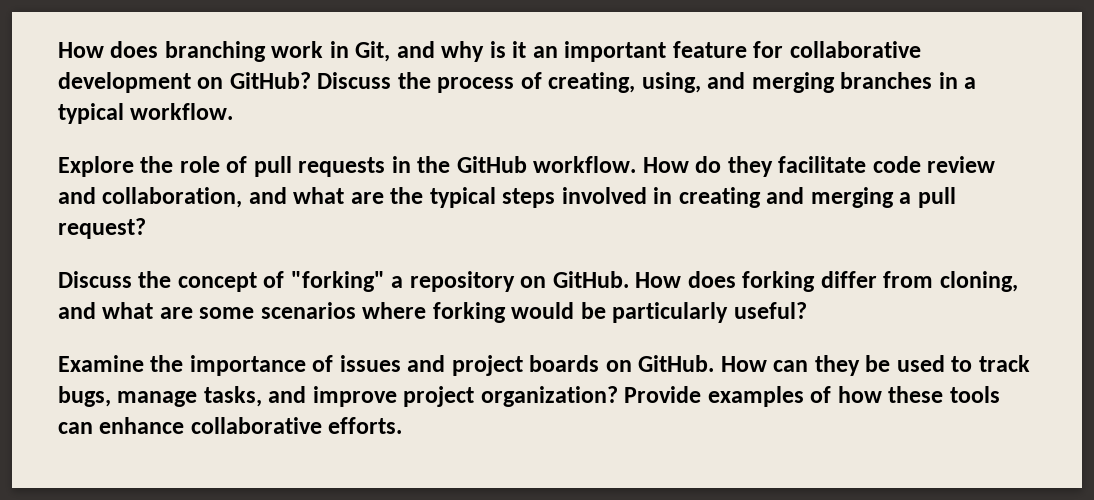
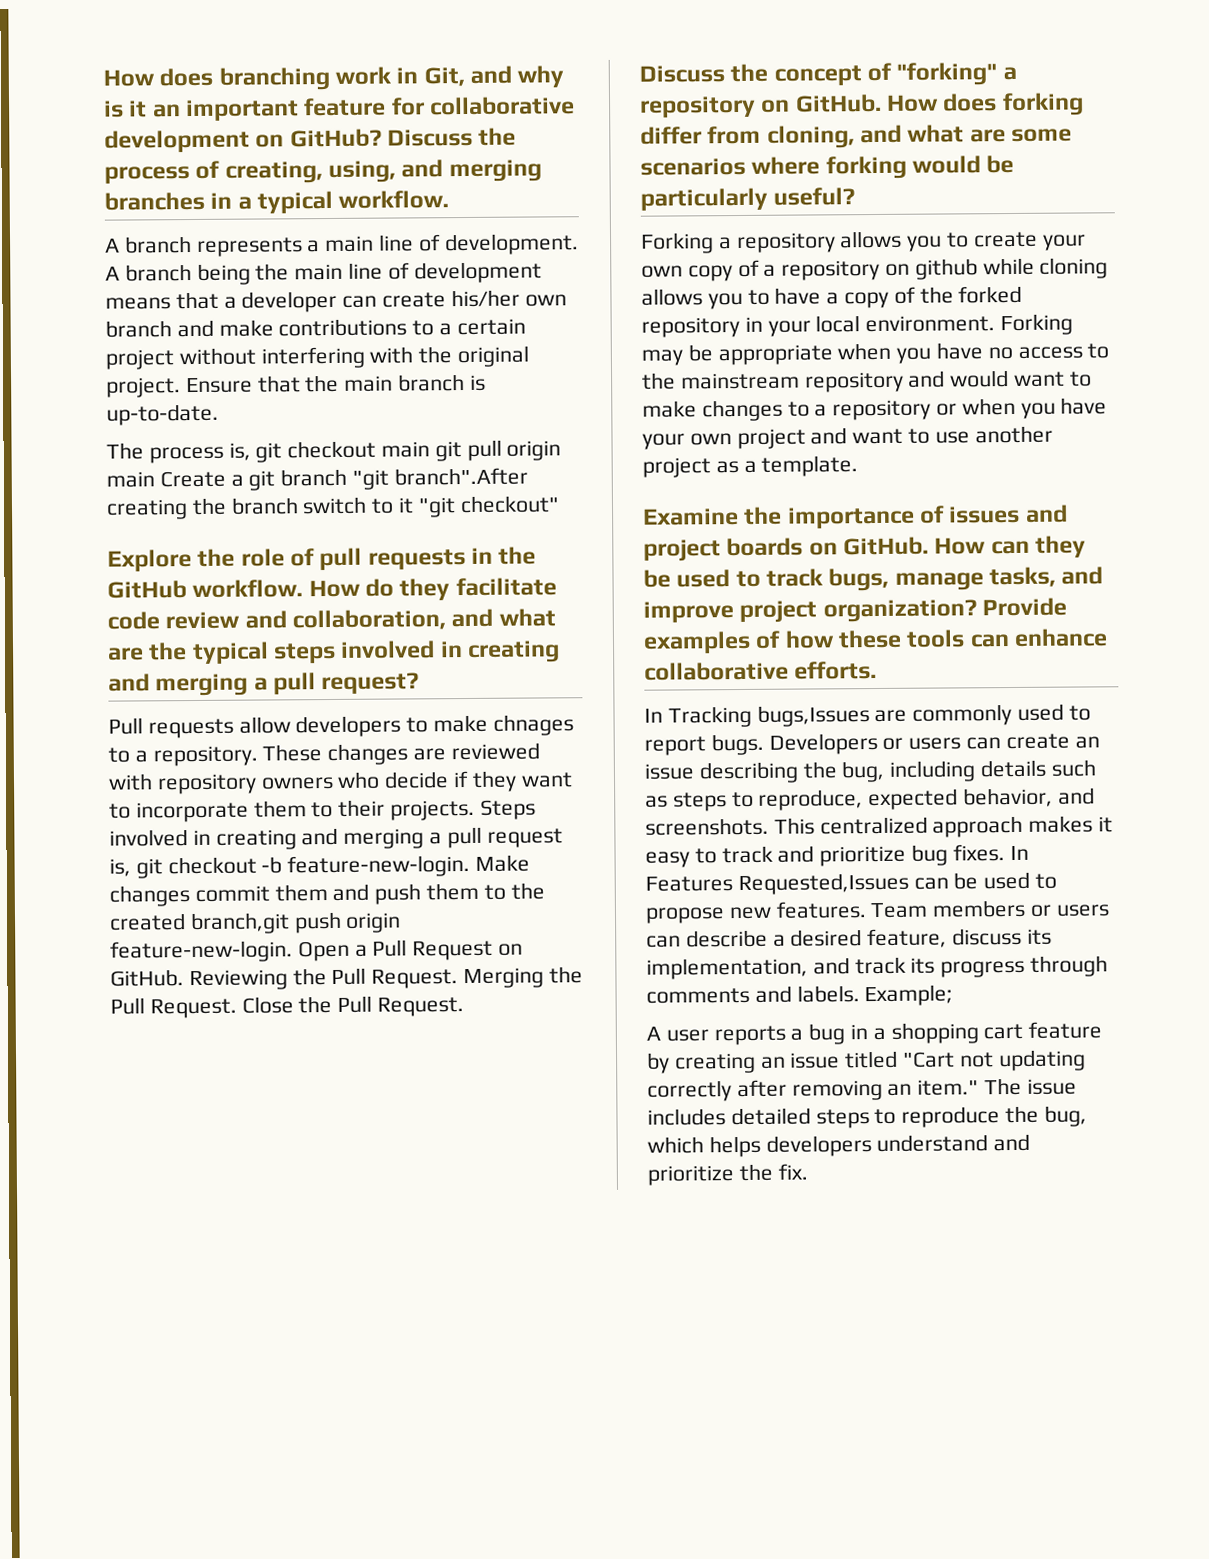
(234, 111) none -> [105,233,579,257] [105,261,542,285] [105,289,567,313] [105,318,526,338] [105,345,530,370] [106,374,486,398] [106,403,219,426] [106,439,562,464] [106,467,528,491] [106,495,560,520] // A branch represents a main line of development. A branch being the main line of development means that a developer can create his/her own branch and make contributions to a certain project without interfering with the original project. Ensure that the main branch is up-to-date. // The process is, git checkout main git pull origin main Create a git branch "git branch".After creating the branch switch to it "git checkout"
(146, 228) none -> [108,714,574,739] [108,742,540,767] [108,770,573,795] [109,799,536,823] [109,826,563,850] [109,854,531,879] [109,882,545,907] [109,911,402,935] [110,939,524,963] [110,966,583,991] [110,995,465,1019] // Pull requests allow developers to make chnages to a repository. These changes are reviewed with repository owners who decide if they want to incorporate them to their projects. Steps involved in creating and merging a pull request is, git checkout -b feature-new-login. Make changes commit them and push them to the created branch,git push origin feature-new-login. Open a Pull Request on GitHub. Reviewing the Pull Request. Merging the Pull Request. Close the Pull Request.
(807, 310) none -> [640,230,1086,254] [641,257,1109,282] [641,285,1023,310] [641,313,1074,338] [641,342,1110,366] [642,370,1092,393] [642,397,1108,422] [642,425,1053,450] [642,455,859,478] // Forking a repository allows you to create your own copy of a repository on github while cloning allows you to have a copy of the forked repository in your local environment. Forking may be appropriate when you have no access to the mainstream repository and would want to make changes to a repository or when you have your own project and want to use another project as a template.
(403, 425) none -> [644,703,1091,728] [644,732,1100,756] [644,759,1096,784] [645,787,1095,812] [645,815,1114,838] [645,844,1029,868] [645,871,1058,896] [645,899,1110,924] [646,927,1052,949] [646,955,1109,980] [646,984,954,1007] [646,1021,1103,1046] [647,1049,1086,1074] [647,1077,1077,1102] [647,1105,1087,1129] [647,1133,1031,1158] [647,1163,808,1186] // In Tracking bugs,Issues are commonly used to report bugs. Developers or users can create an issue describing the bug, including details such as steps to reproduce, expected behavior, and screenshots. This centralized approach makes it easy to track and prioritize bug fixes. In Features Requested,Issues can be used to propose new features. Team members or users can describe a desired feature, discuss its implementation, and track its progress through comments and labels. Example; // A user reports a bug in a shopping cart feature by creating an issue titled "Cart not updating correctly after removing an item." The issue includes detailed steps to reproduce the bug, which helps developers understand and prioritize the fix.

